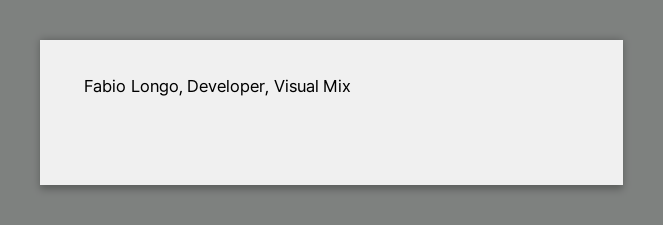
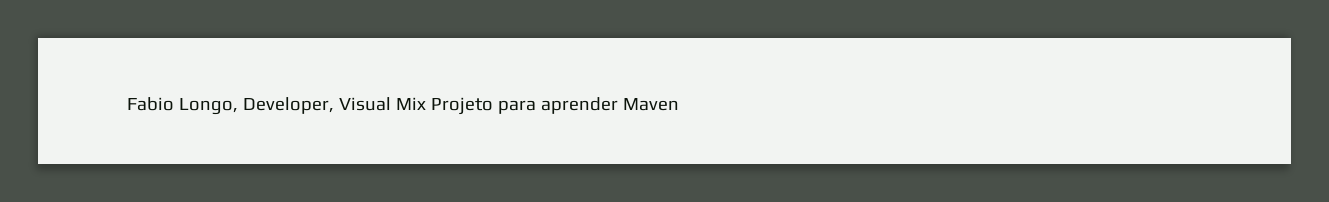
(352, 85) none -> [430,97,679,115] Projeto para aprender Maven

